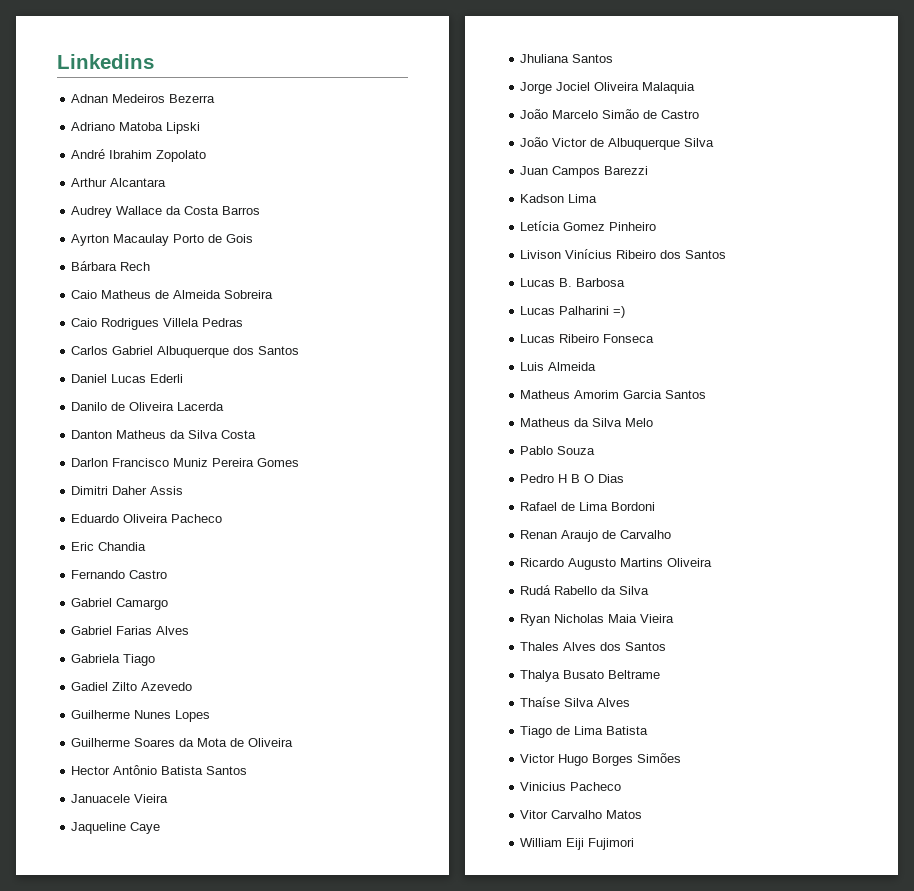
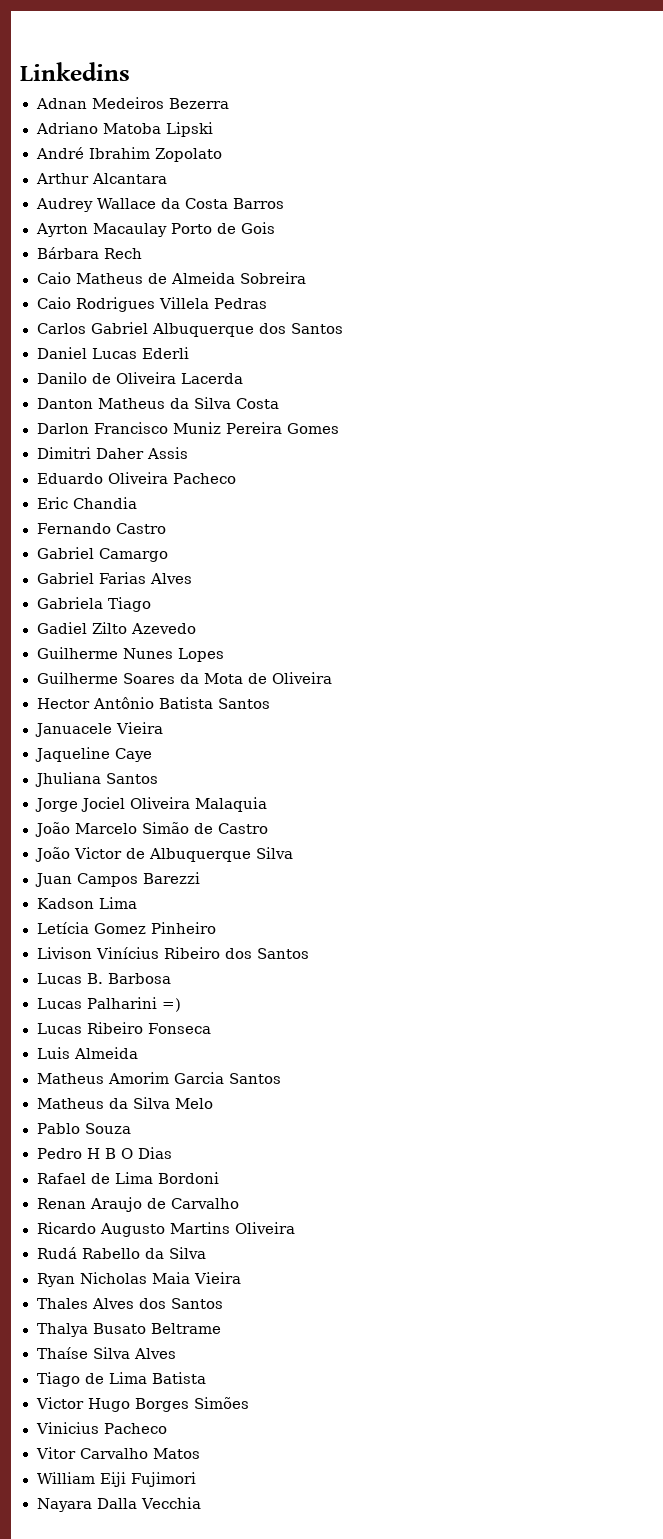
(635, 844) none -> [36,1497,202,1512] // Nayara Dalla Vecchia

